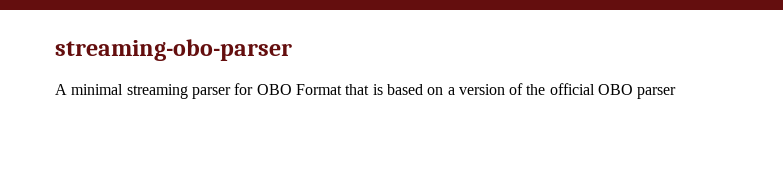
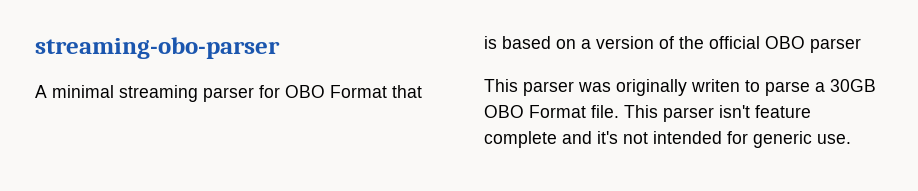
(677, 93) none -> [484,79,876,96] [484,105,811,122] [484,131,851,148] // This parser was originally writen to parse a 30GB OBO Format file. This parser isn't feature complete and it's not intended for generic use.

